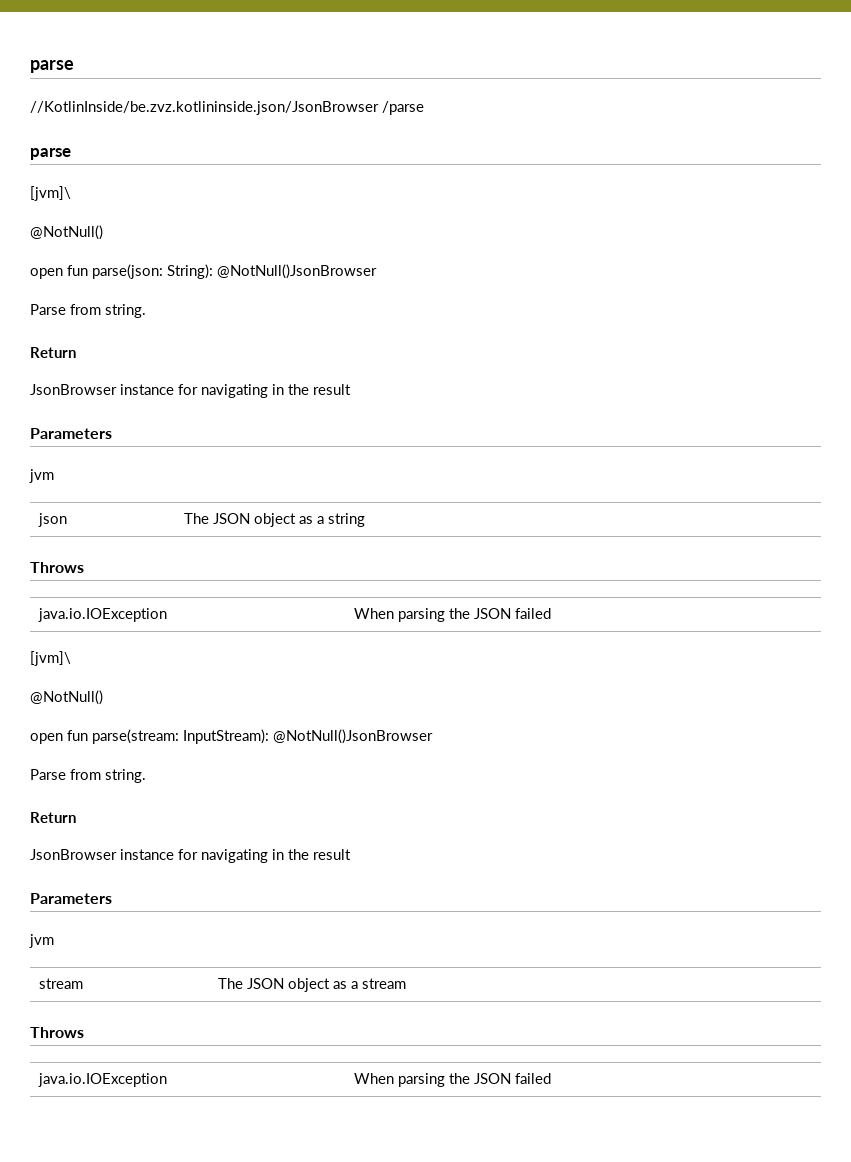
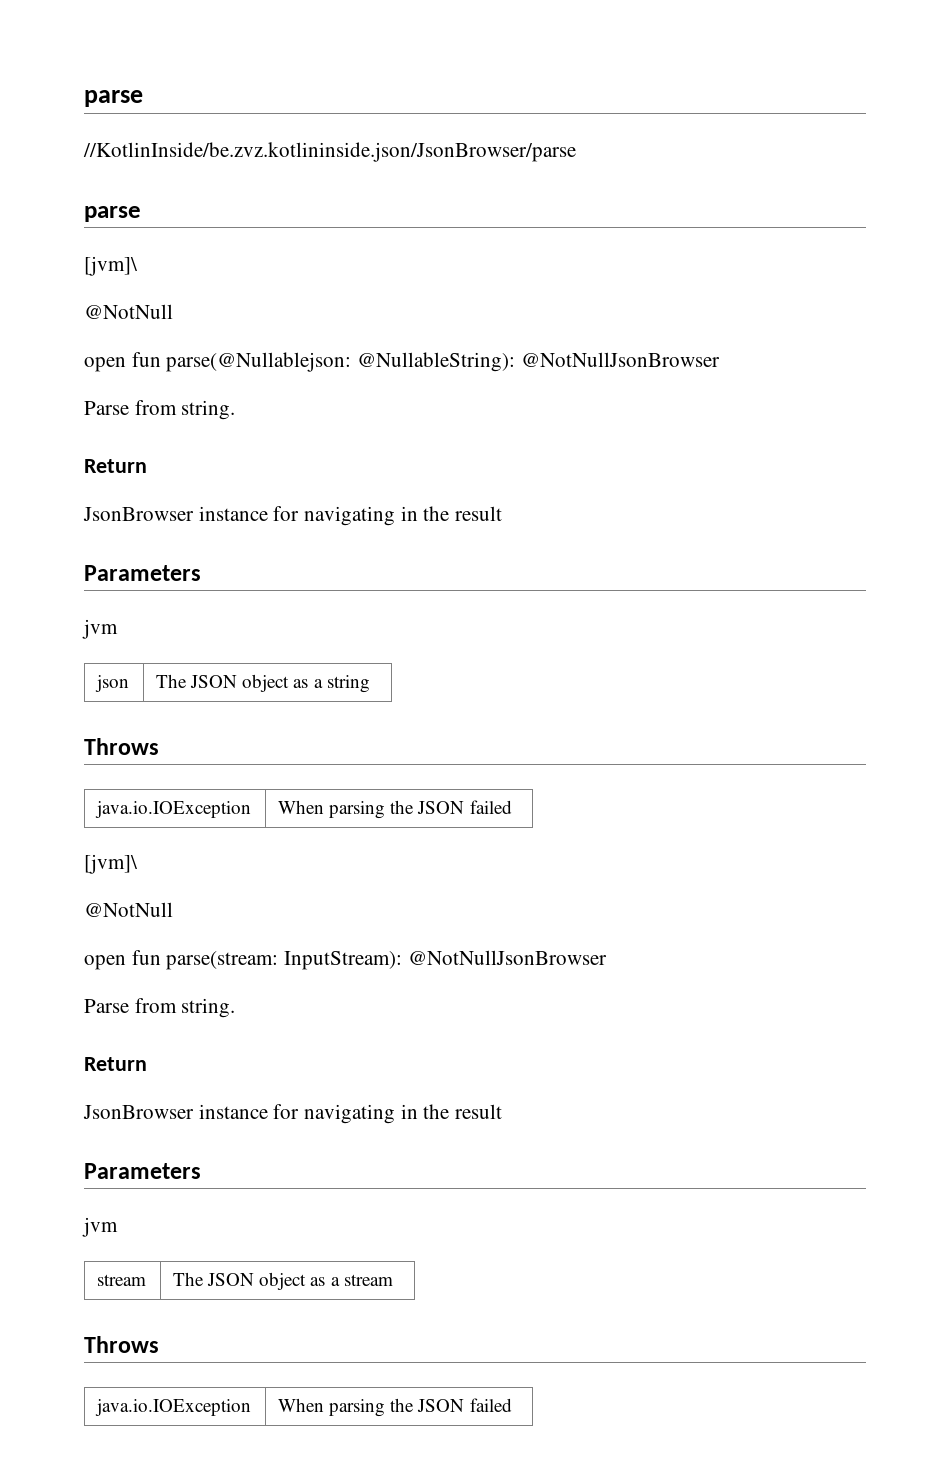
[30,60,74,73] [30,101,424,115] parse // //KotlinInside/be.zvz.kotlininside.json/JsonBrowser /parse -> [84,90,143,107] [83,142,576,162] parse // //KotlinInside/be.zvz.kotlininside.json/JsonBrowser/parse
[30,225,103,240] [30,264,377,279] @NotNull() // open fun parse(json: String): @NotNull()JsonBrowser -> [84,304,173,319] [84,352,720,372] @NotNull // open fun parse(@Nullablejson: @NullableString): @NotNullJsonBrowser
[30,690,103,705] @NotNull() -> [84,902,173,917] @NotNull
[273,729,433,744] @NotNull()JsonBrowser -> [407,950,607,965] @NotNullJsonBrowser

